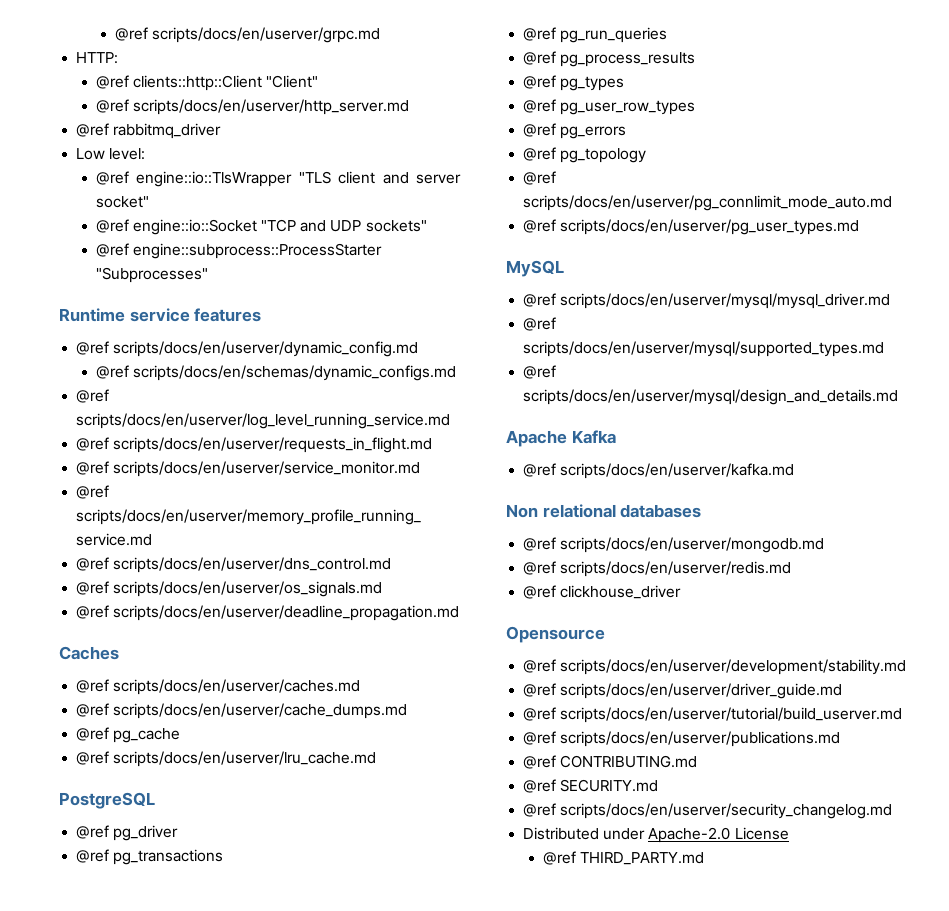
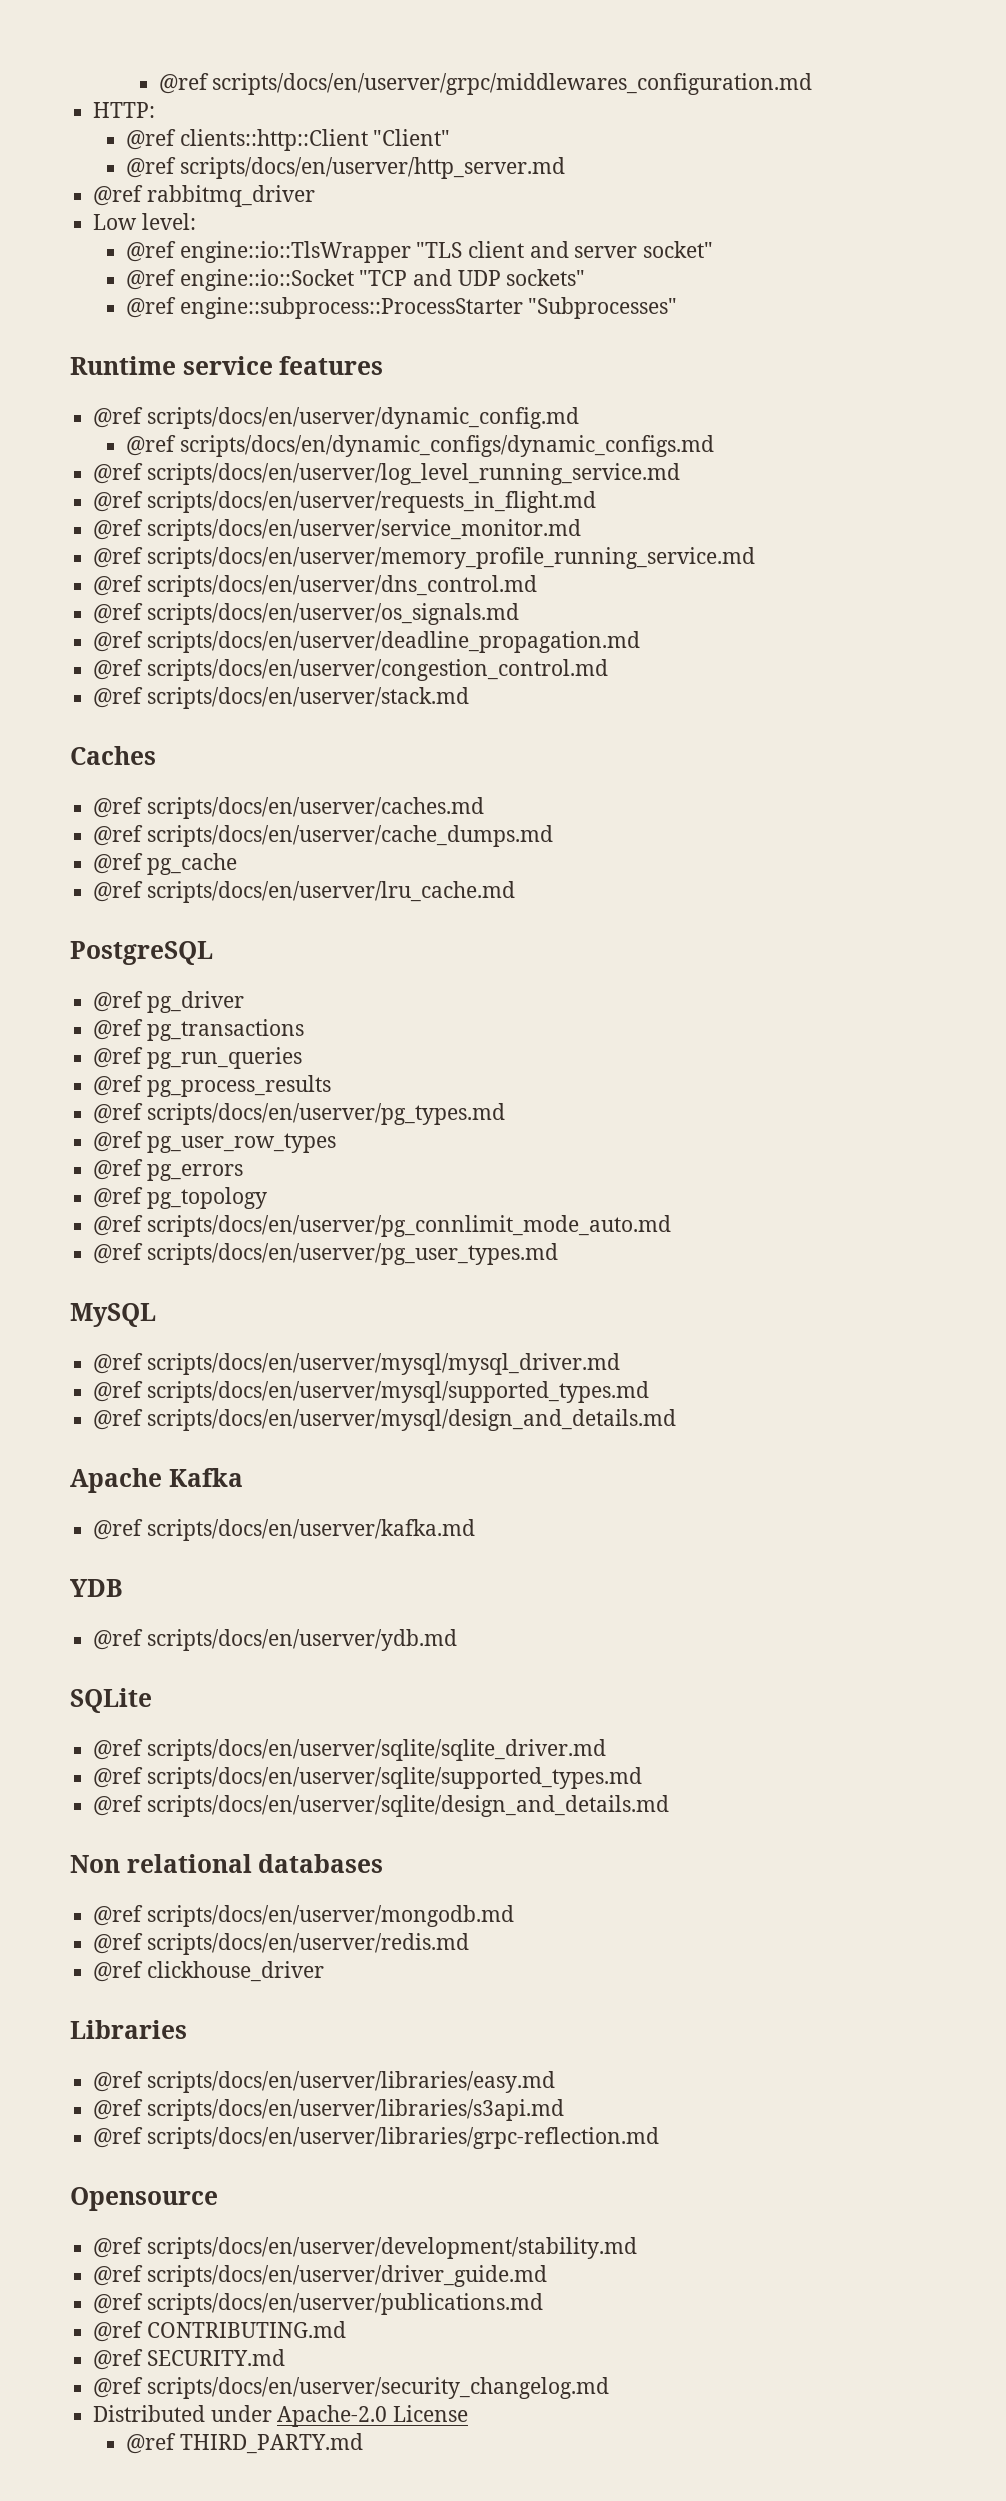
[115,27,381,43] @ref scripts/docs/en/userver/grpc.md -> [158,73,813,95] @ref scripts/docs/en/userver/grpc/middlewares_configuration.md
[132,365,456,381] scripts/docs/en/schemas/dynamic_configs.md -> [179,435,714,457] scripts/docs/en/dynamic_configs/dynamic_configs.md
(460, 613) none -> [93,659,608,681] [93,687,469,709] // @ref scripts/docs/en/userver/congestion_control.md // @ref scripts/docs/en/userver/stack.md
[560,76,625,91] pg_types -> [146,1103,505,1125] scripts/docs/en/userver/pg_types.md
(795, 471) none -> [70,1579,122,1597] [93,1629,457,1651] [70,1688,152,1713] [93,1739,606,1761] [93,1767,642,1789] [93,1795,669,1817] // YDB // @ref scripts/docs/en/userver/ydb.md // SQLite // @ref scripts/docs/en/userver/sqlite/sqlite_driver.md // @ref scripts/docs/en/userver/sqlite/supported_types.md // @ref scripts/docs/en/userver/sqlite/design_and_details.md
(682, 592) none -> [70,2020,187,2039] [93,2071,555,2093] [93,2099,564,2121] [93,2127,659,2149] // Libraries // @ref scripts/docs/en/userver/libraries/easy.md // @ref scripts/docs/en/userver/libraries/s3api.md // @ref scripts/docs/en/userver/libraries/grpc-reflection.md
[523,707,903,723] // @ref scripts/docs/en/userver/tutorial/build_userver.md -> (547, 2276) none

